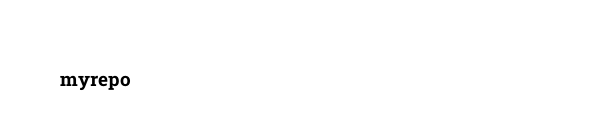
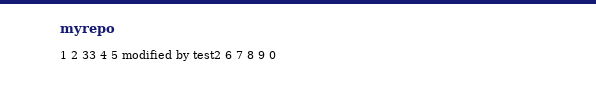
(131, 83) none -> [60,50,276,61] // 1 2 33 4 5 modified by test2 6 7 8 9 0

